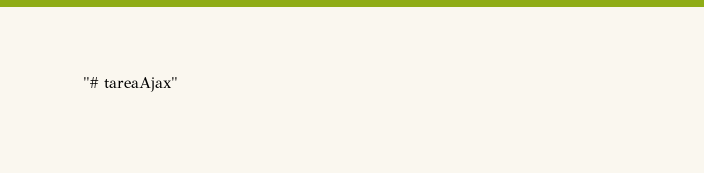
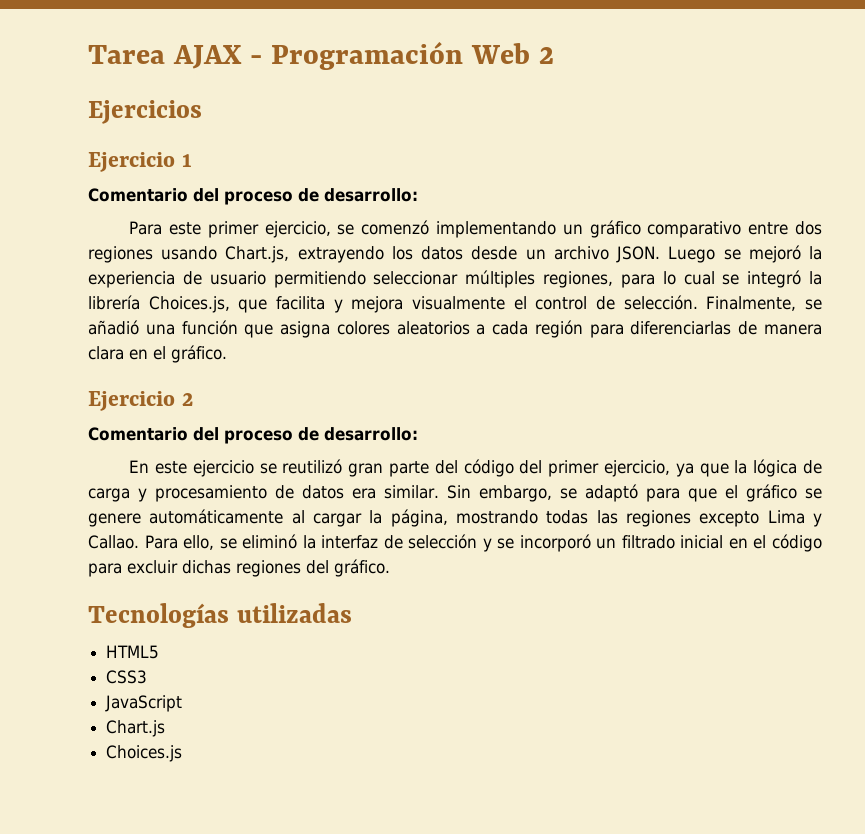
[83,77,178,92] "# tareaAjax" -> [88,41,554,70] [88,100,202,124] [88,152,192,172] [88,188,418,205] [129,220,822,238] [88,245,823,263] [88,270,823,288] [88,295,822,313] [88,320,822,338] [88,345,227,363] [88,391,193,411] [88,427,418,444] [129,459,823,477] [88,484,822,502] [88,509,822,527] [88,534,822,552] [88,559,390,577] [88,603,352,628] [106,645,160,659] [106,670,148,684] [105,695,183,712] [106,720,166,737] [106,745,183,762] Tarea AJAX - Programación Web 2 // Ejercicios // Ejercicio 1 // Comentario del proceso de desarrollo: // Para este primer ejercicio, se comenzó implementando un gráfico comparativo entre dos regiones usando Chart.js, extrayendo los datos desde un archivo JSON. Luego se mejoró la experiencia de usuario permitiendo seleccionar múltiples regiones, para lo cual se integró la librería Choices.js, que facilita y mejora visualmente el control de selección. Finalmente, se añadió una función que asigna colores aleatorios a cada región para diferenciarlas de manera clara en el gráfico. // Ejercicio 2 // Comentario del proceso de desarrollo: // En este ejercicio se reutilizó gran parte del código del primer ejercicio, ya que la lógica de carga y procesamiento de datos era similar. Sin embargo, se adaptó para que el gráfico se genere automáticamente al cargar la página, mostrando todas las regiones excepto Lima y Callao. Para ello, se eliminó la interfaz de selección y se incorporó un filtrado inicial en el código para excluir dichas regiones del gráfico. // Tecnologías utilizadas // HTML5 // CSS3 // JavaScript // Chart.js // Choices.js

